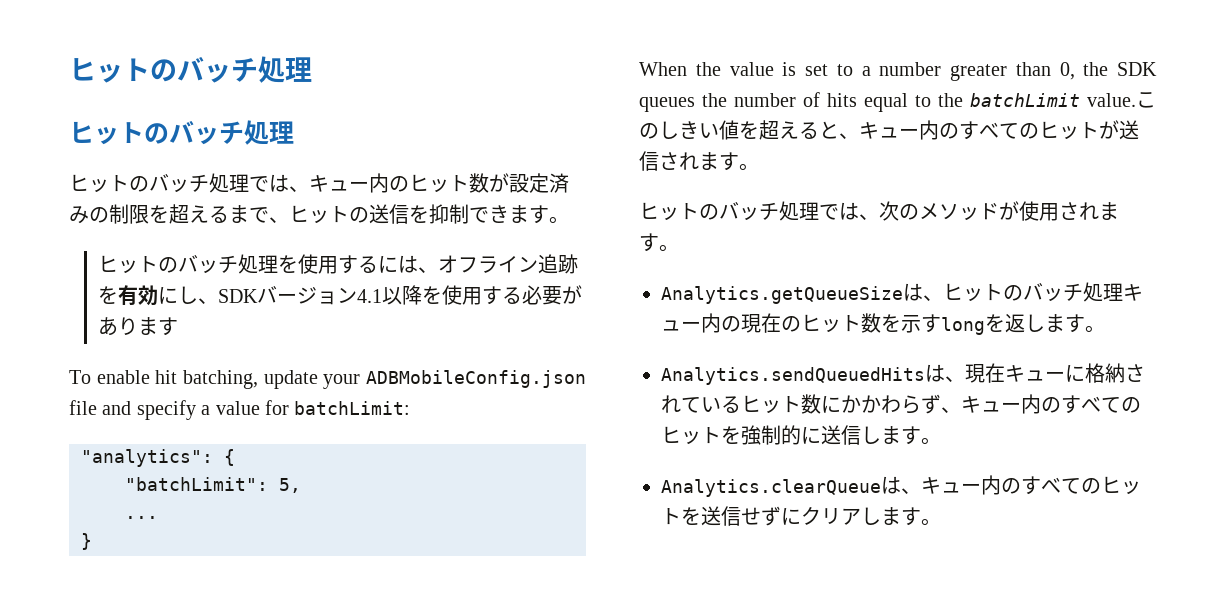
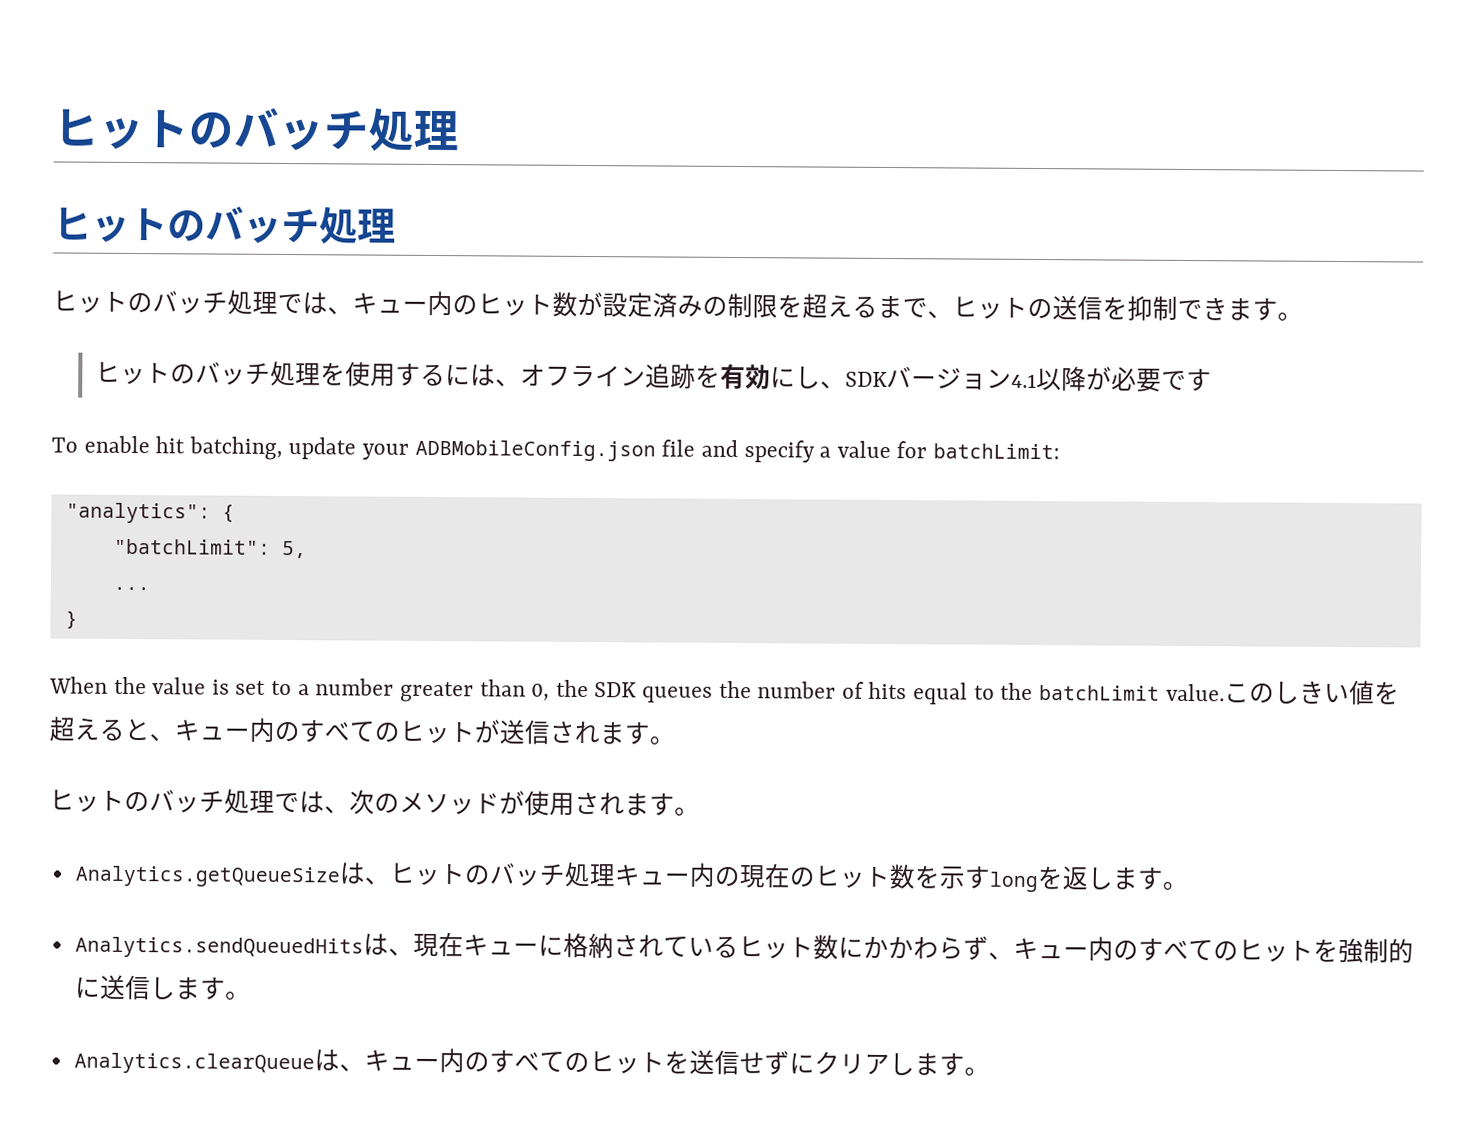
[421,285,582,305] [97,317,158,336] を使用する必要がありま -> [1085,366,1187,392] が必要で

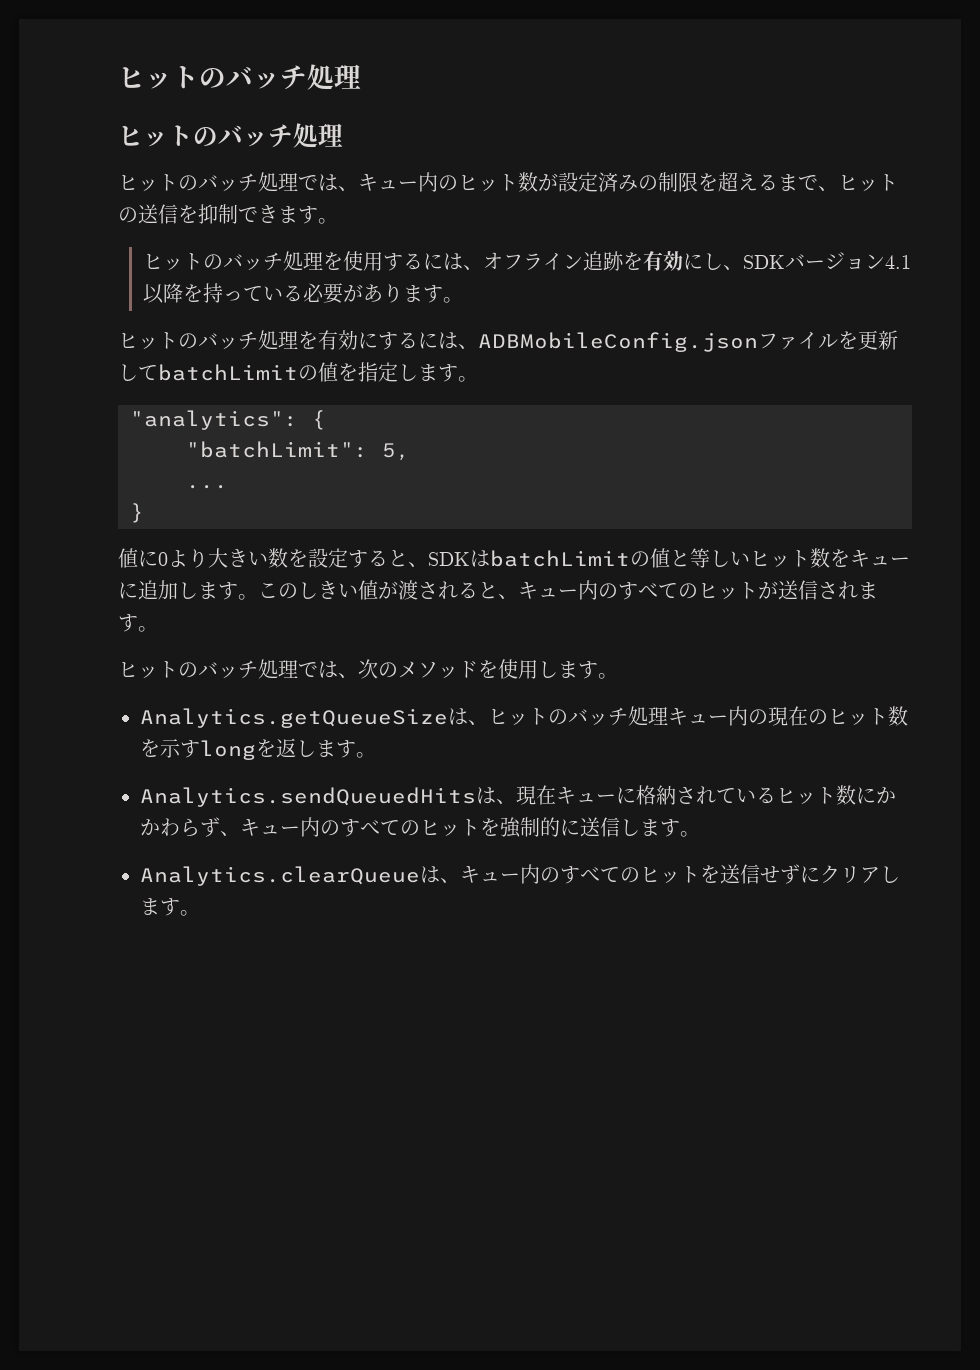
[1085,366,1212,392] [51,435,1060,463] が必要です // To enable hit batching, update your ADBMobileConfig.json file and specify a value for batchLimit: -> [182,283,463,304] [118,330,898,352] [118,362,478,382] を持っている必要があります。 // ヒットのバッチ処理を有効にするには、ADBMobileConfig.jsonファイルを更新してbatchLimitの値を指定します。
[49,676,1225,705] When the value is set to a number greater than 0, the SDK queues the number of hits equal to the batchLimit value. -> [118,548,910,568] [118,580,258,600] 値に0より大きい数を設定すると、SDKはbatchLimitの値と等しいヒット数をキューに追加します。
[1373,681,1400,705] [49,716,100,742] を超え -> [378,580,458,600] が渡され
[499,790,625,816] が使用され -> [478,659,558,679] を使用し

